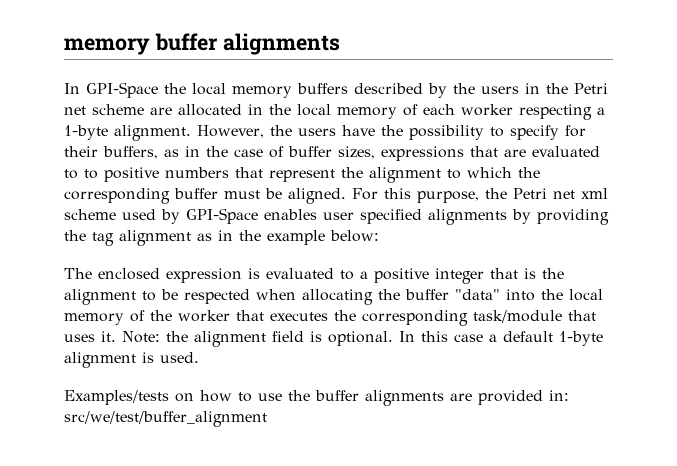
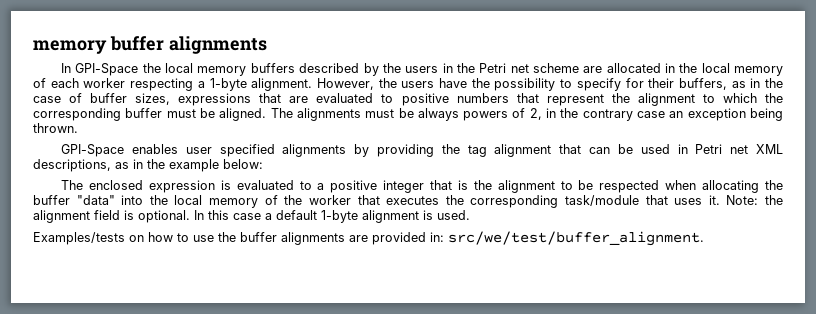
[84,169,98,179] to -> (394, 98) none
[352,188,608,203] [64,209,180,224] For this purpose, the Petri net xml scheme used by -> [270,108,783,121] [33,123,78,133] The alignments must be always powers of 2, in the contrary case an exception being thrown. //
(191, 238) none -> [559,144,783,154] [33,159,111,172] that can be used in Petri net XML descriptions,
[64,411,267,427] src/we/test/buffer_alignment -> [448,231,704,246] src/we/test/buffer_alignment.

